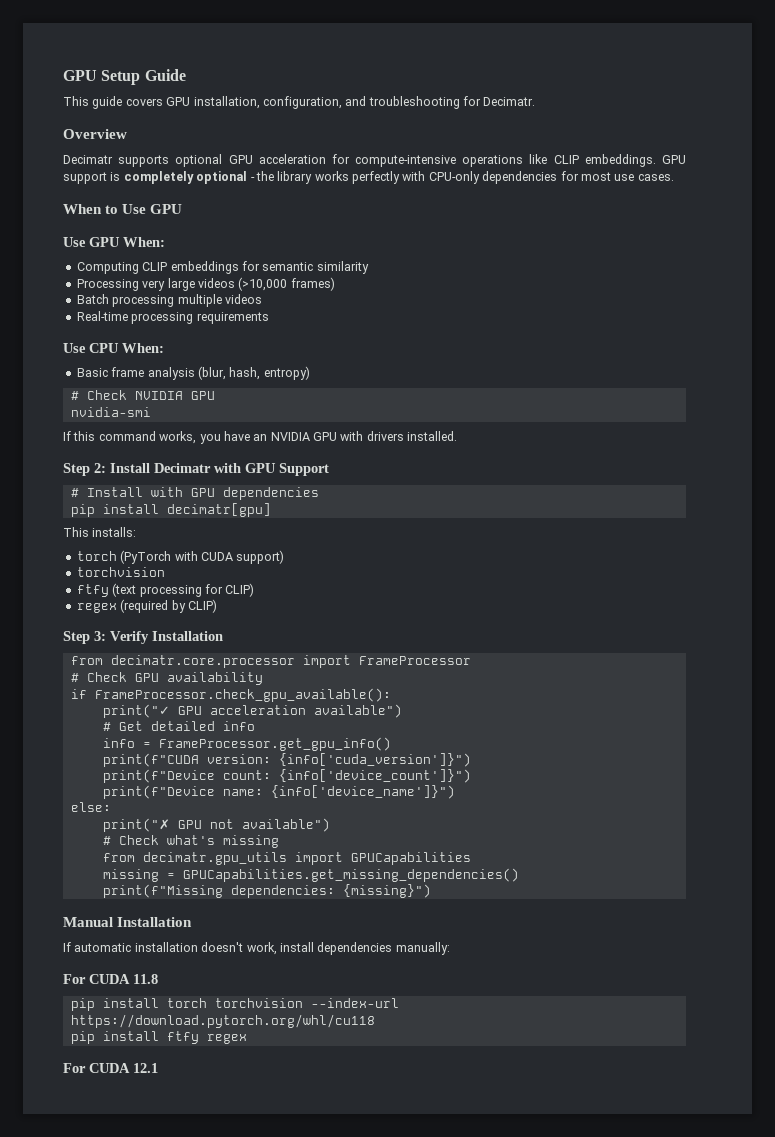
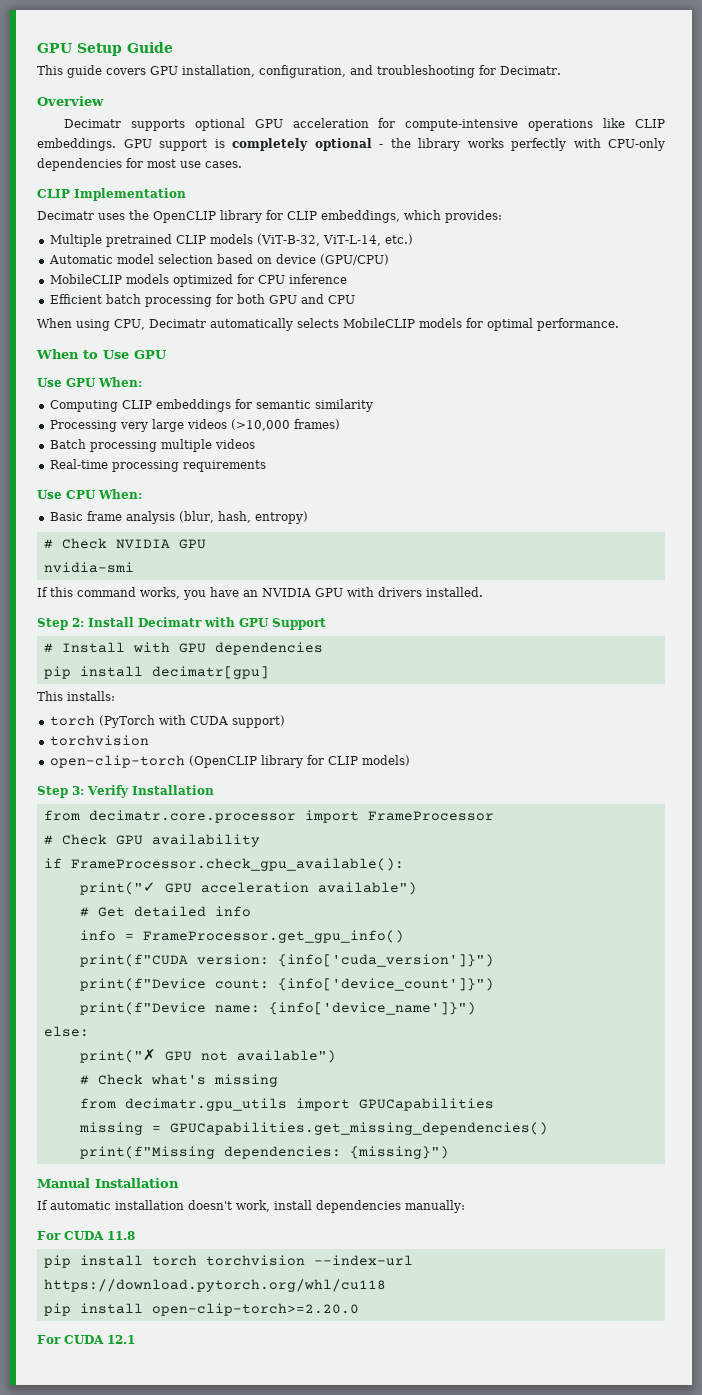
(674, 177) none -> [37,188,186,201] [37,210,502,223] [49,234,413,247] [48,254,389,265] [49,274,347,287] [49,294,355,307] [37,318,619,331] // CLIP Implementation // Decimatr uses the OpenCLIP library for CLIP embeddings, which provides: // Multiple pretrained CLIP models (ViT-B-32, ViT-L-14, etc.) // Automatic model selection based on device (GPU/CPU) // MobileCLIP models optimized for CPU inference // Efficient batch processing for both GPU and CPU // When using CPU, Decimatr automatically selects MobileCLIP models for optimal performance.
[76,583,255,597] [76,599,217,613] ftfy (text processing for CLIP) // regex (required by CLIP) -> [49,755,410,768] open-clip-torch (OpenCLIP library for CLIP models)
[166,1031,247,1044] ftfy regex -> [151,1303,359,1316] open-clip-torch>=2.20.0

